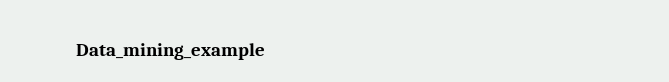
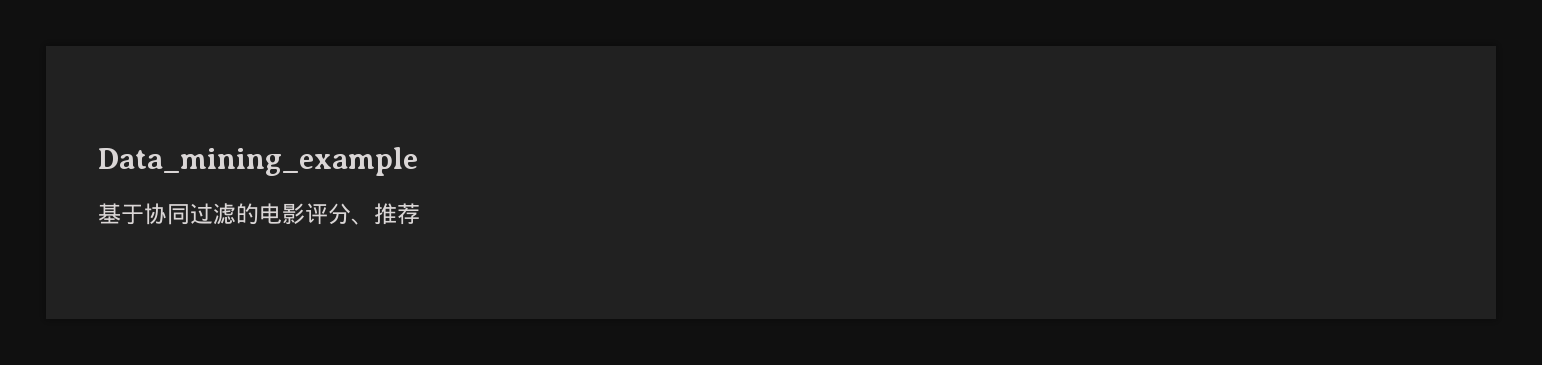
(265, 51) none -> [98,203,420,225] // 基于协同过滤的电影评分、推荐

